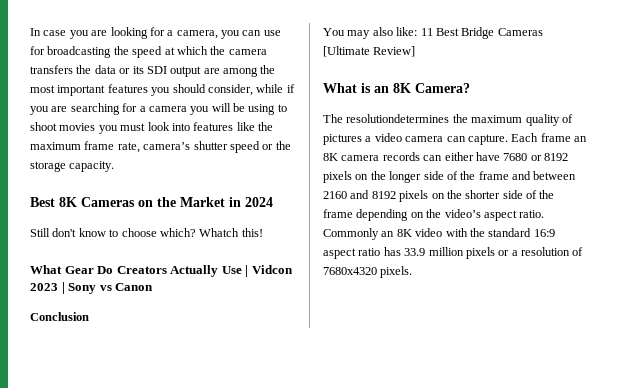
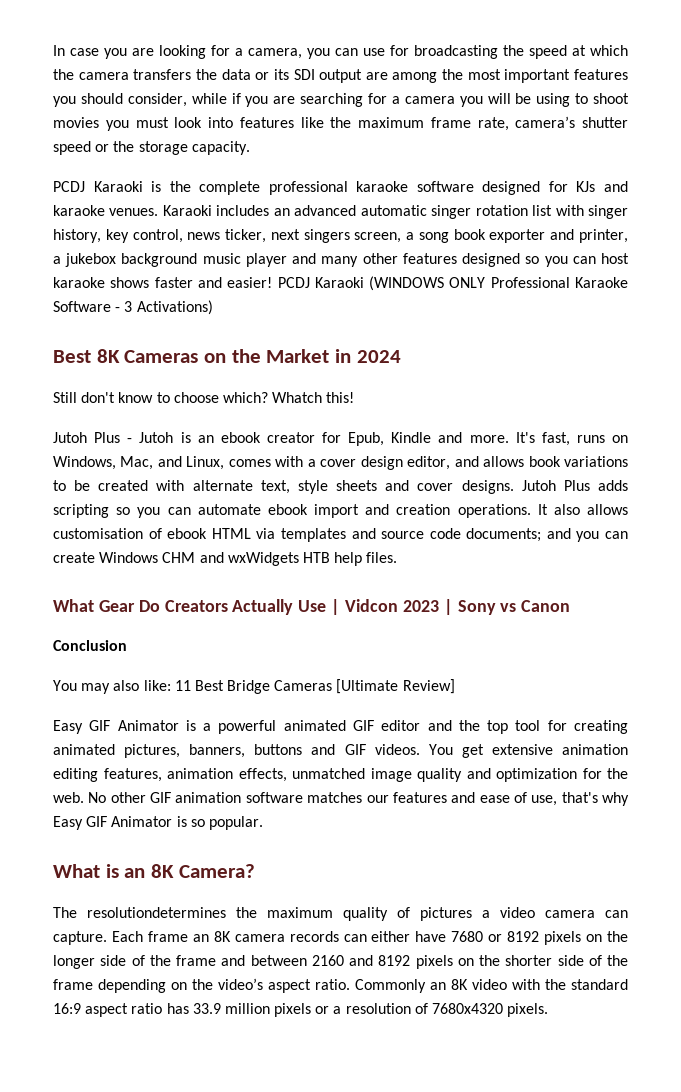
(115, 166) none -> [53,181,628,195] [53,205,628,219] [53,229,628,243] [53,253,629,267] [53,276,628,291] [53,300,213,315] // PCDJ Karaoki is the complete professional karaoke software designed for KJs and karaoke venues. Karaoki includes an advanced automatic singer rotation list with singer history, key control, news ticker, next singers screen, a song book exporter and printer, a jukebox background music player and many other features designed so you can host karaoke shows faster and easier! PCDJ Karaoki (WINDOWS ONLY Professional Karaoke Software - 3 Activations)
(263, 232) none -> [53,432,628,446] [53,456,628,470] [53,480,628,494] [53,504,628,518] [53,528,628,542] [53,552,398,566] // Jutoh Plus - Jutoh is an ebook creator for Epub, Kindle and more. It's fast, runs on Windows, Mac, and Linux, comes with a cover design editor, and allows book variations to be created with alternate text, style sheets and cover designs. Jutoh Plus adds scripting so you can automate ebook import and creation operations. It also allows customisation of ebook HTML via templates and source code documents; and you can create Windows CHM and wxWidgets HTB help files.
(416, 51) none -> [53,720,628,734] [53,744,629,758] [53,768,628,782] [53,792,629,806] [53,816,263,830] // Easy GIF Animator is a powerful animated GIF editor and the top tool for creating animated pictures, banners, buttons and GIF videos. You get extensive animation editing features, animation effects, unmatched image quality and optimization for the web. No other GIF animation software matches our features and ease of use, that's why Easy GIF Animator is so popular.

